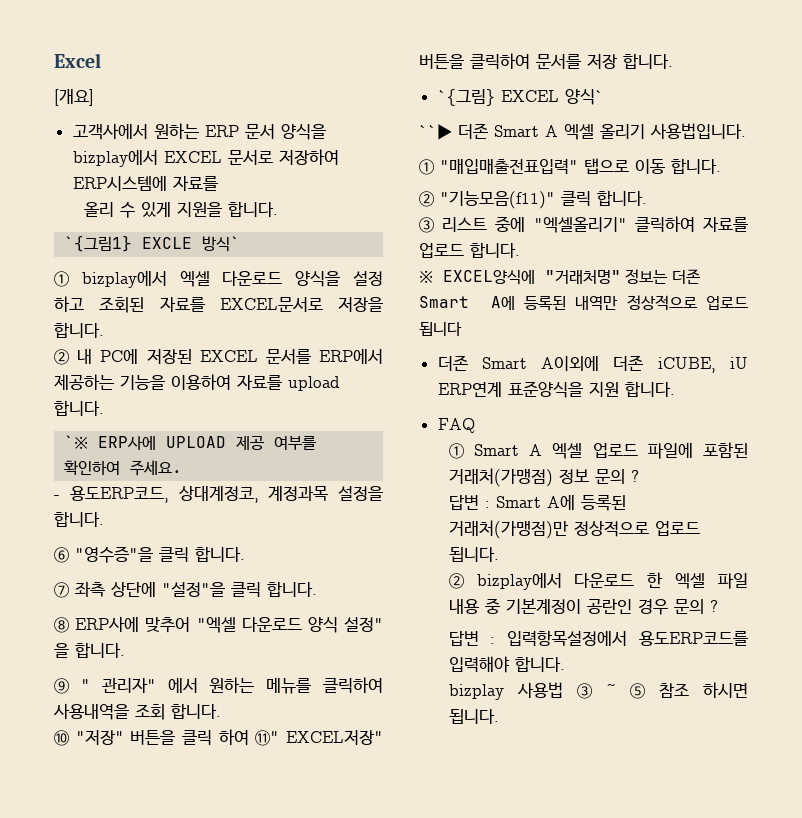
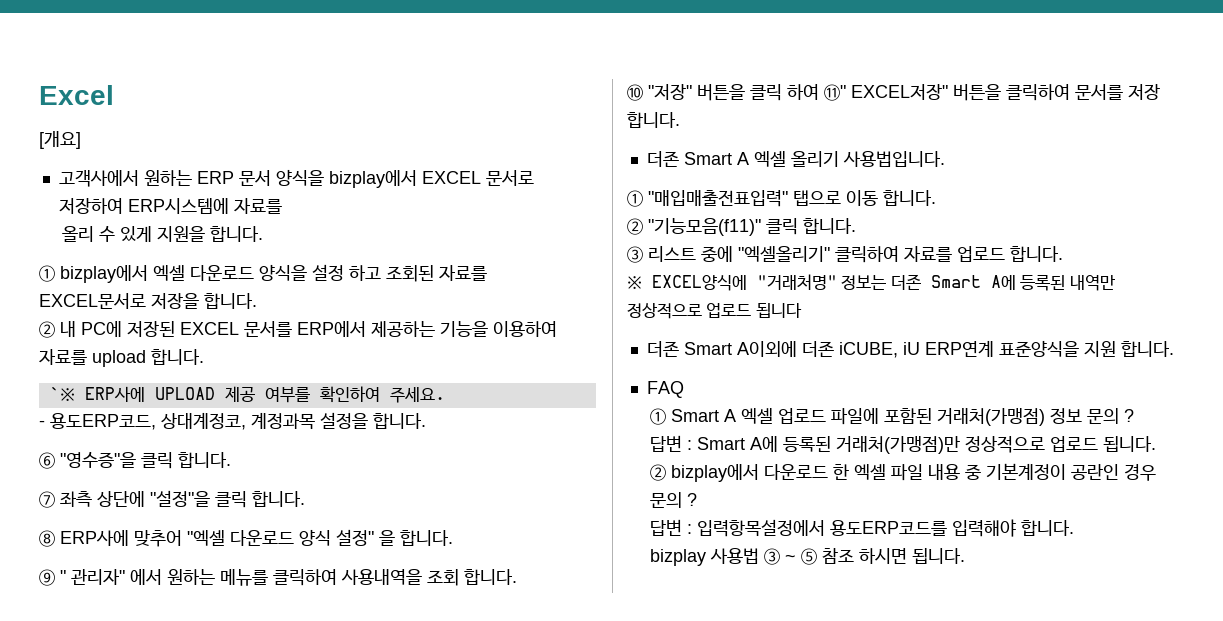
[64,235,241,252] // `{그림1} EXCLE 방식` -> (263, 234) none
[437,89,604,106] [419,124,452,140] `{그림} EXCEL 양식` // ``▶ -> (680, 120) none

